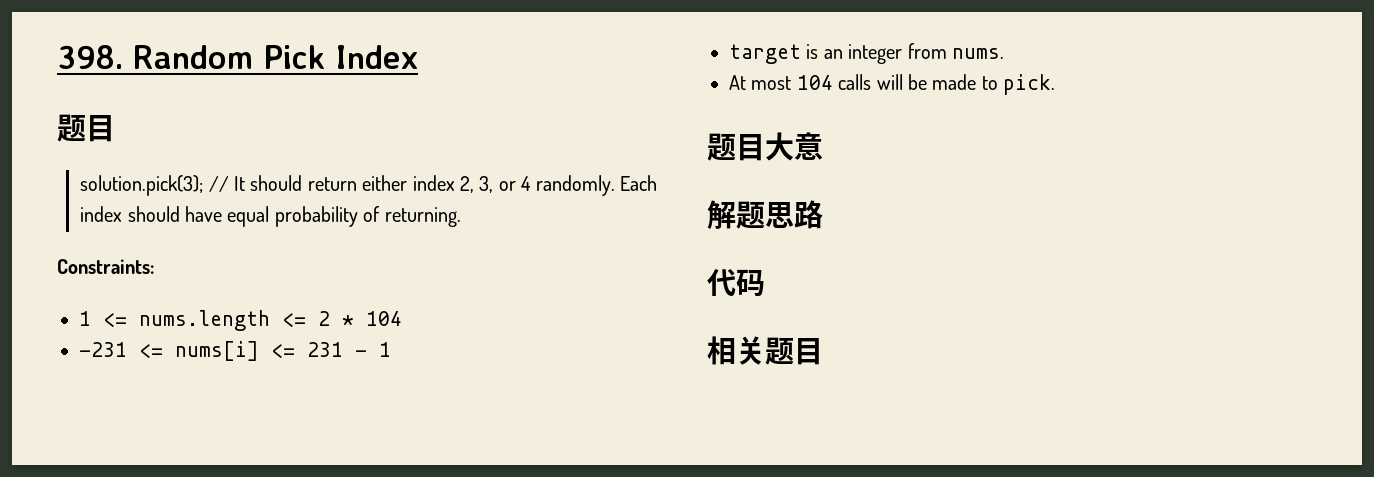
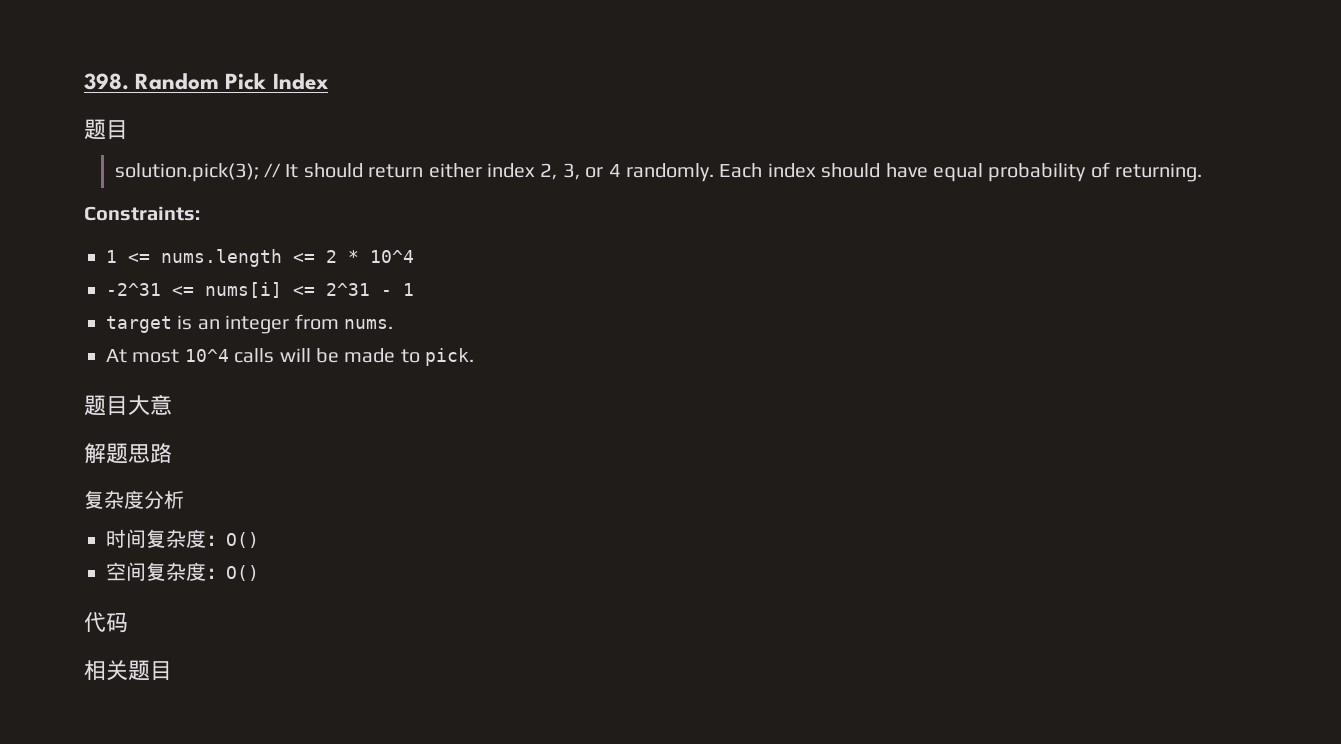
[366,311,402,326] [79,342,127,357] 104 // -231 -> [370,250,414,263] [106,283,161,296] 10^4 // -2^31
[307,342,343,357] 231 -> [326,283,370,296] 2^31
[796,75,833,90] 104 -> [184,349,229,362] 10^4
(823, 214) none -> [84,490,184,509] [106,529,259,548] [106,562,259,581] // 复杂度分析 // 时间复杂度：O() // 空间复杂度：O()

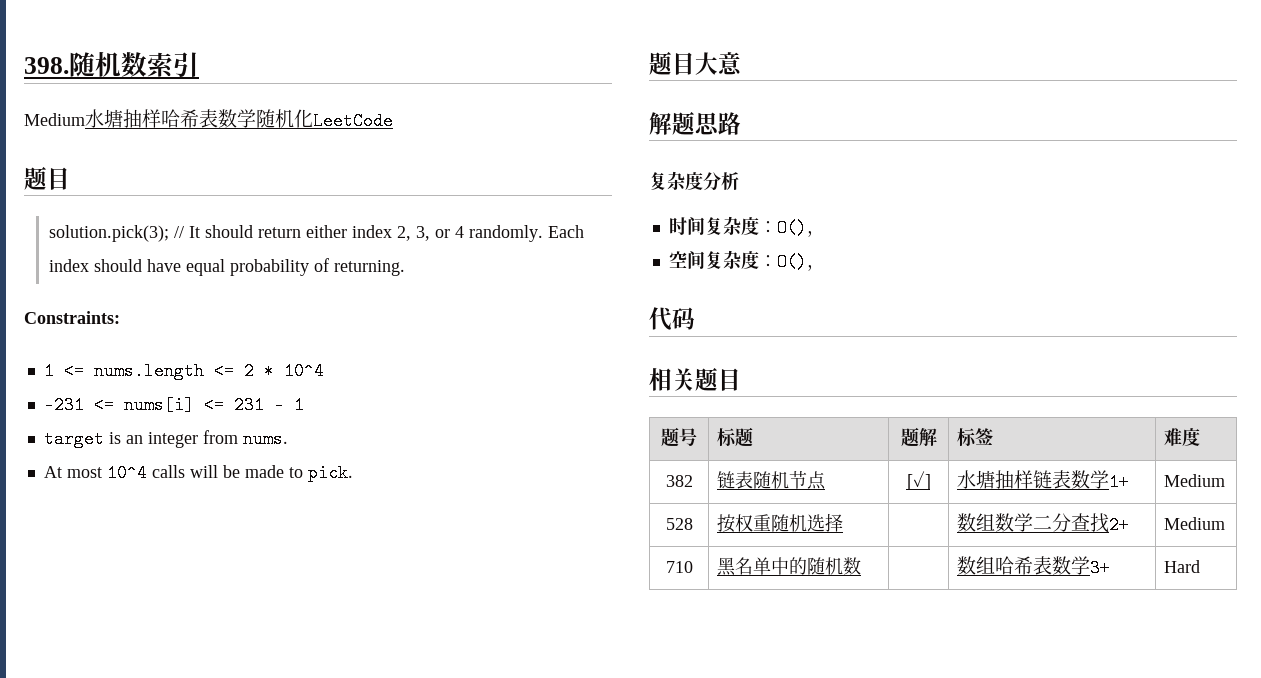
[135,73,329,90] Random Pick Index -> [69,51,199,78] [24,109,393,130] 随机数索引 // Medium水塘抽样哈希表数学随机化LeetCode
[106,283,161,296] -2^31 -> [43,396,84,414] -231
[326,283,370,296] 2^31 -> [233,396,264,414] 231
(259, 540) none -> [806,230,825,237] ，
(259, 573) none -> [806,264,825,271] ，
(172, 670) none -> [661,427,697,447] [717,427,754,447] [900,427,937,447] [957,428,994,447] [1164,428,1201,446] [665,475,693,487] [717,471,827,490] [906,471,931,490] [957,470,1130,491] [1164,474,1226,487] [665,518,693,530] [717,513,844,533] [957,513,1130,534] [1164,517,1226,530] [665,561,693,573] [717,557,862,576] [957,556,1111,577] [1164,560,1201,573] // 题号 | 标题 | 题解 | 标签 | 难度 // 382 | 链表随机节点 | [✓] | 水塘抽样链表数学1+ | Medium // 528 | 按权重随机选择 | | 数组数学二分查找2+ | Medium // 710 | 黑名单中的随机数 | | 数组哈希表数学3+ | Hard

